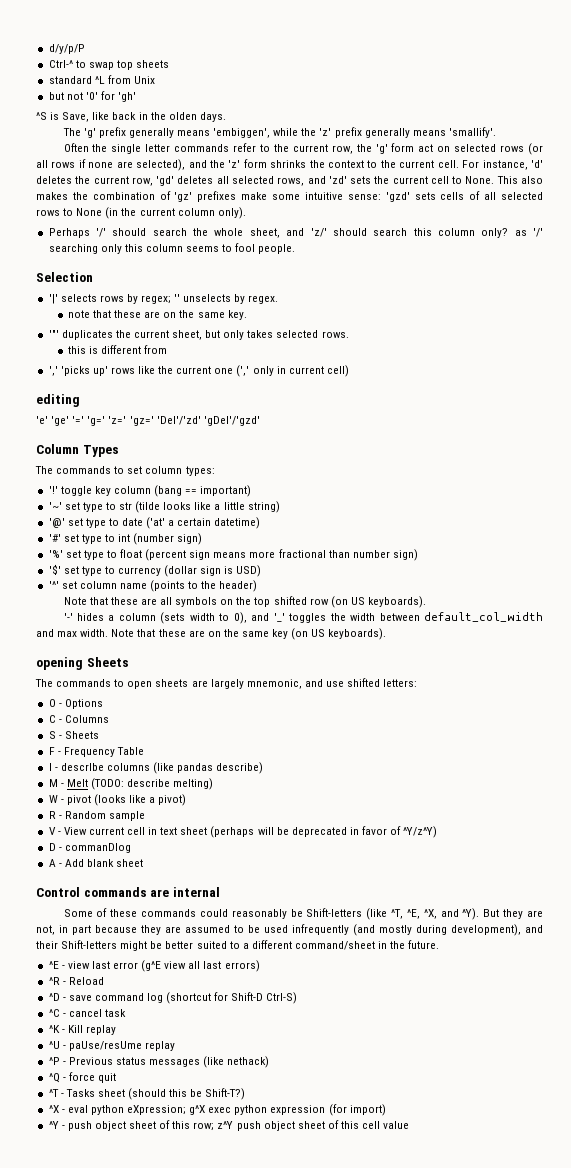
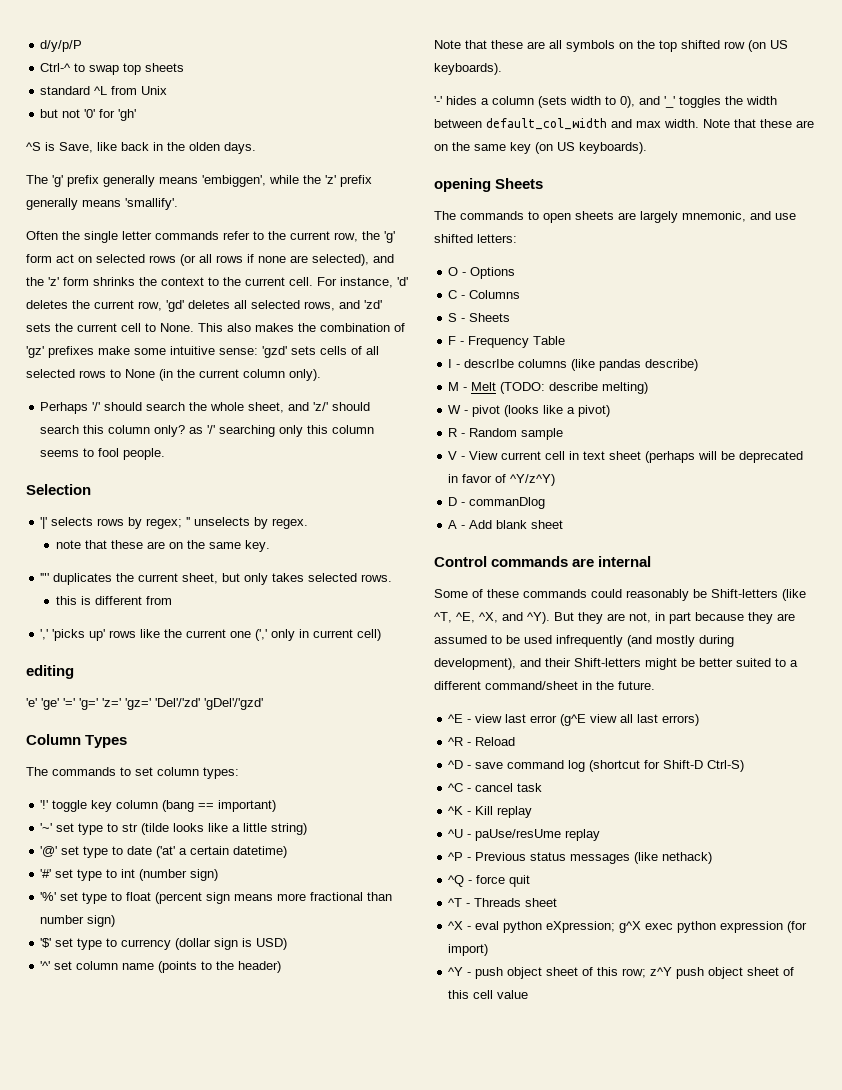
[65,1088,246,1100] Tasks sheet (should this be Shift-T?) -> [474,898,558,907] Threads sheet

